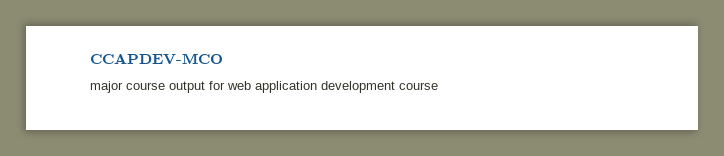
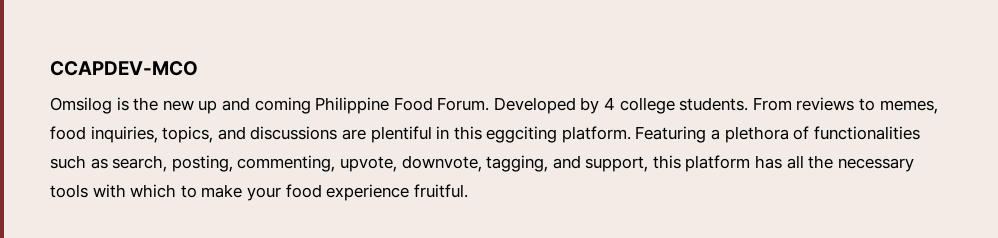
[90,81,438,93] major course output for web application development course -> [50,97,938,114] [50,126,920,143] [50,155,914,172] [50,184,468,201] Omsilog is the new up and coming Philippine Food Forum. Developed by 4 college students. From reviews to memes, food inquiries, topics, and discussions are plentiful in this eggciting platform. Featuring a plethora of functionalities such as search, posting, commenting, upvote, downvote, tagging, and support, this platform has all the necessary tools with which to make your food experience fruitful.

